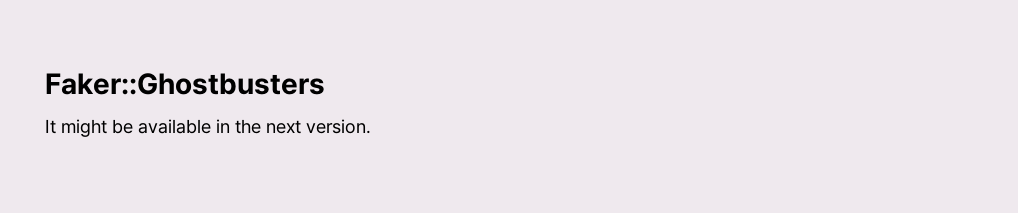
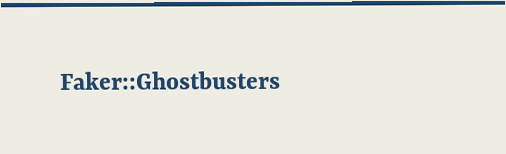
[45,119,371,137] // It might be available in the next version. -> (281, 80) none

